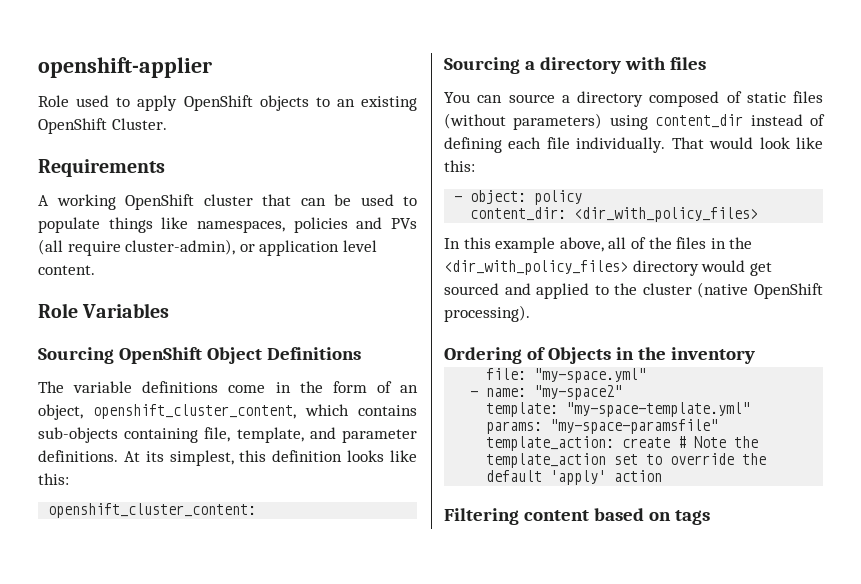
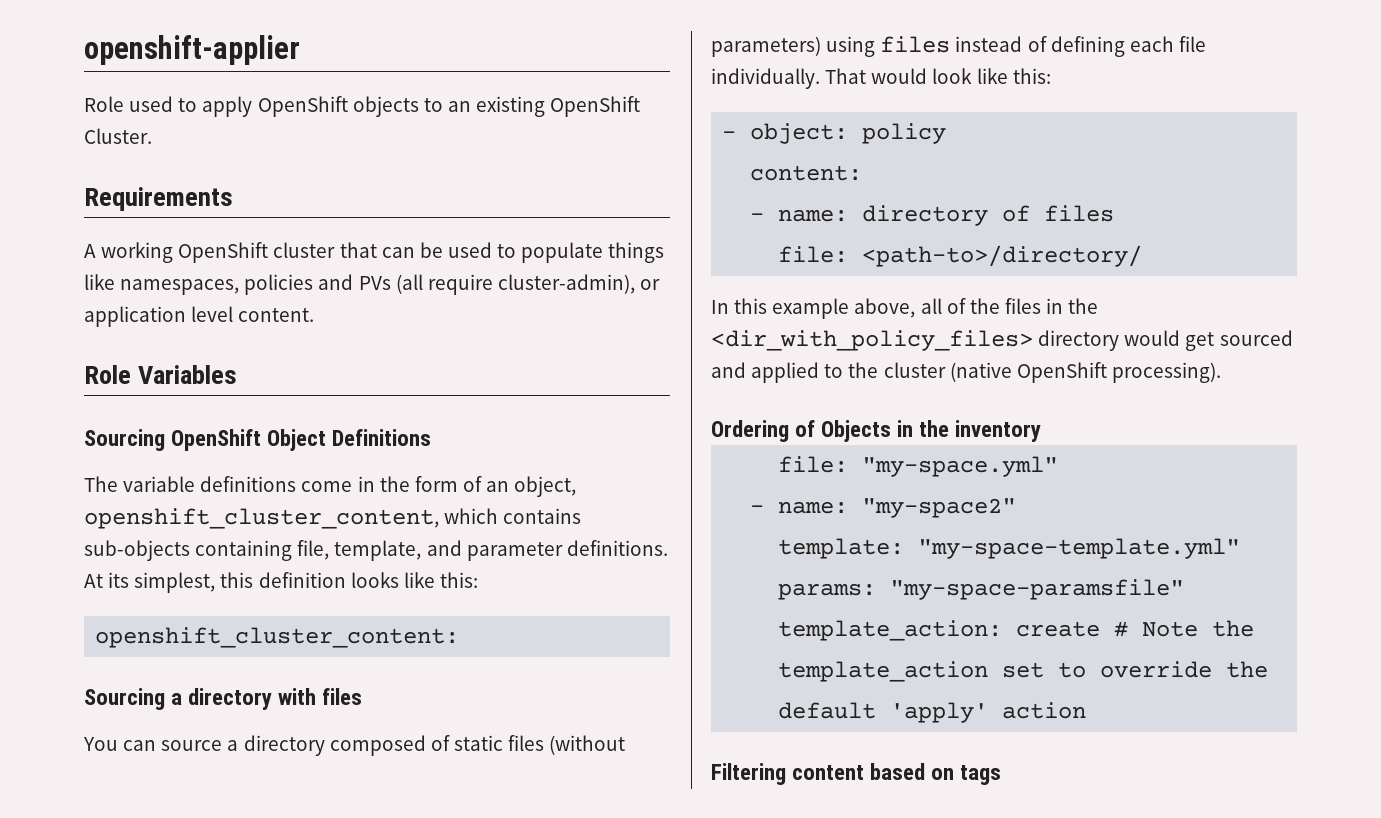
[655,114,744,128] content_dir -> [880,36,951,53] files
[470,207,759,222] content_dir: <dir_with_policy_files> -> [750,165,863,181] [750,205,1115,226] [778,245,1143,267] content: // - name: directory of files // file: <path-to>/directory/

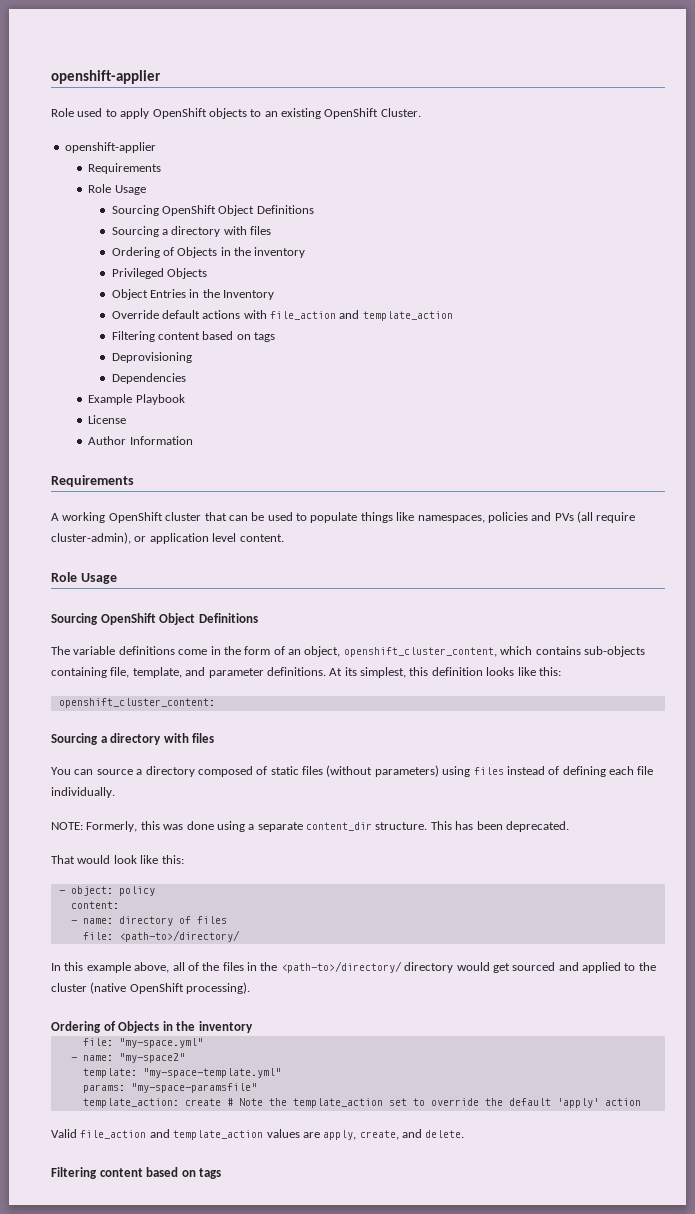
(152, 136) none -> [64,142,156,153] [88,163,162,174] [88,184,146,195] [111,205,314,216] [111,226,272,237] [111,247,306,258] [111,268,207,279] [111,289,275,300] [111,310,453,321] [111,331,276,342] [111,352,192,363] [111,373,186,384] [88,394,185,405] [88,415,127,424] [88,436,193,445] // openshift-applier // Requirements // Role Usage // Sourcing OpenShift Object Definitions // Sourcing a directory with files // Ordering of Objects in the inventory // Privileged Objects // Object Entries in the Inventory // Override default actions with file_action and template_action // Filtering content based on tags // Deprovisioning // Dependencies // Example Playbook // License // Author Information
[138,365,238,384] Variables -> [80,573,117,584] Usage
(820, 78) none -> [51,821,569,832] // NOTE: Formerly, this was done using a separate content_dir structure. This has been deprecated. //
[711,330,1033,351] <dir_with_policy_files> -> [280,961,402,973] <path-to>/directory/
(1087, 710) none -> [51,1129,465,1140] // Valid file_action and template_action values are apply, create, and delete.

